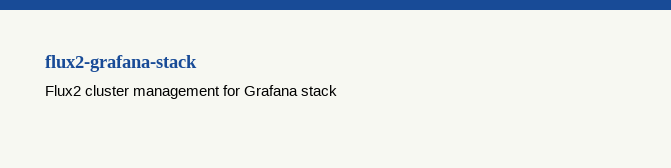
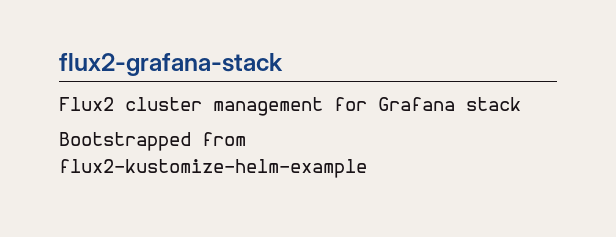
(338, 90) none -> [59,132,246,151] [59,159,367,178] // Bootstrapped from flux2-kustomize-helm-example

